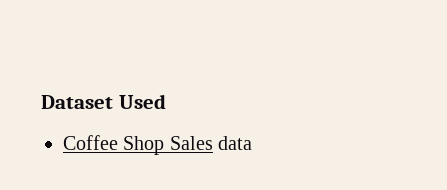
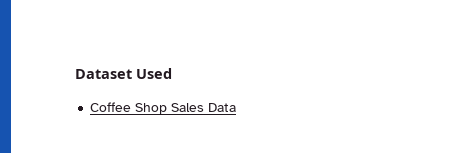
[218,136,253,150] data -> [208,103,237,112] Data

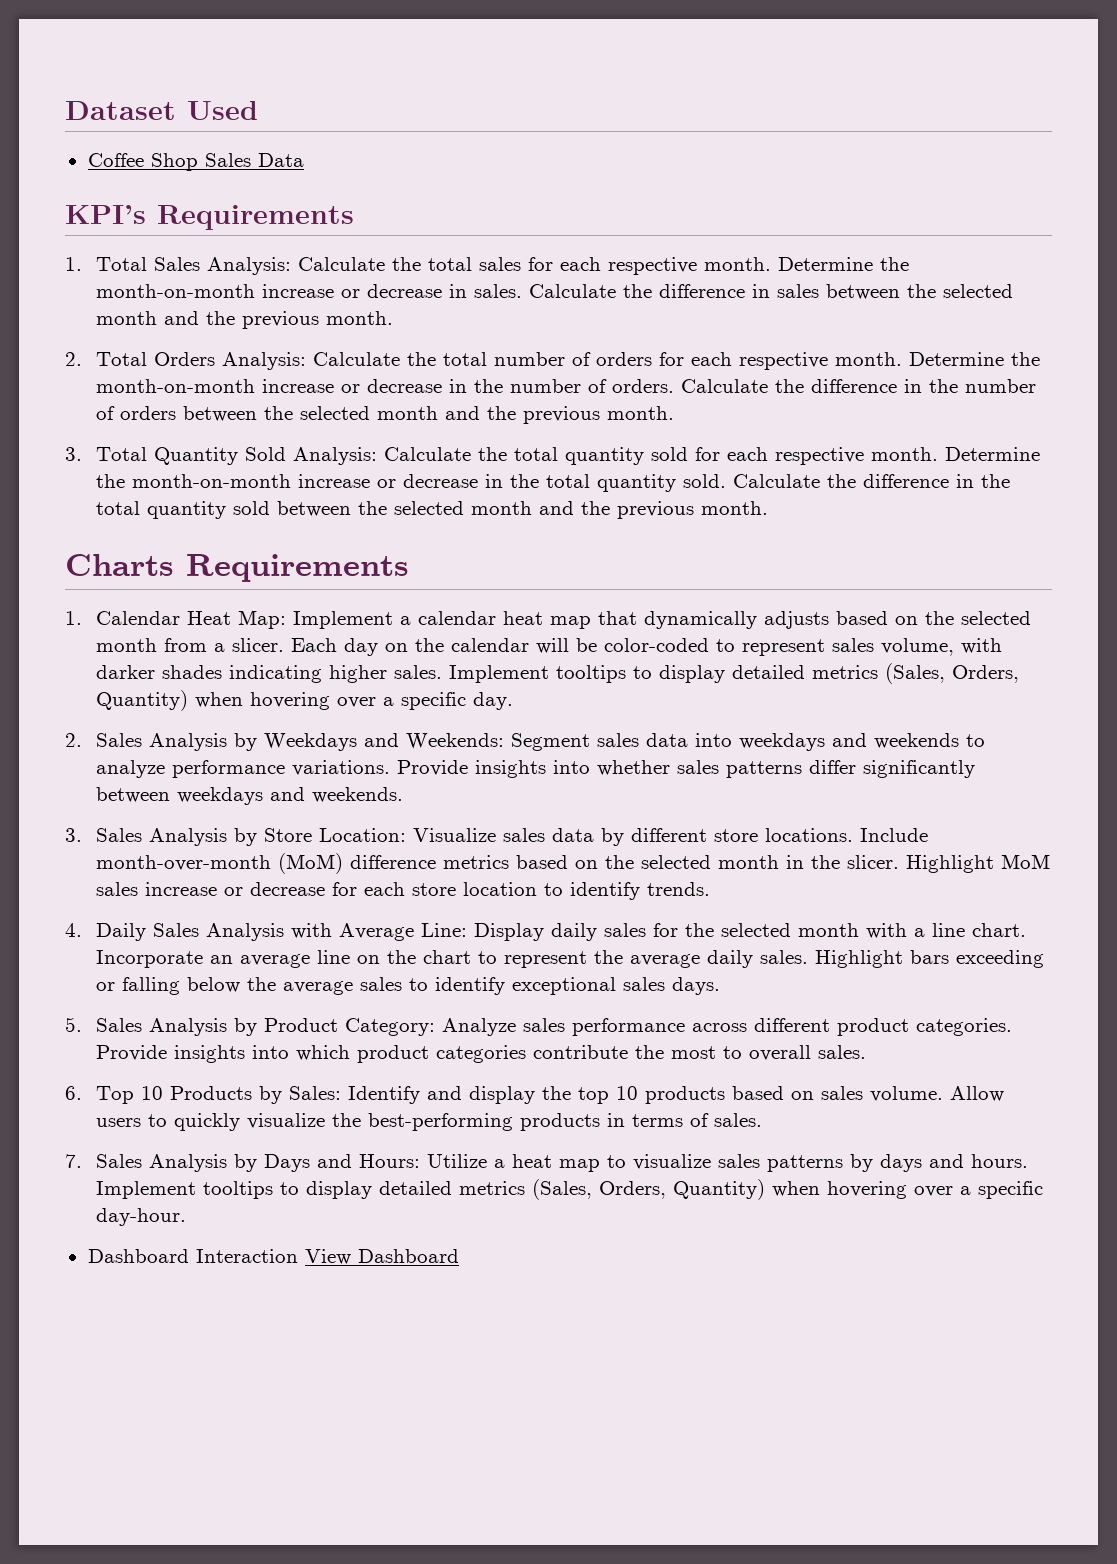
(237, 107) none -> [65,205,354,230] [65,257,910,275] [96,284,1014,300] [96,311,394,329] [65,352,1041,370] [96,379,1037,393] [96,406,675,424] [65,447,1041,465] [96,474,1011,492] [96,501,769,519] [65,554,409,582] [65,610,1032,629] [96,638,1003,656] [96,663,1020,684] [96,690,514,711] [65,733,986,751] [96,760,976,778] [96,787,404,805] [65,828,929,846] [96,853,1051,874] [96,882,711,900] [65,923,1027,941] [96,950,1045,968] [96,977,721,995] [65,1017,1013,1036] [96,1045,867,1063] [65,1086,1005,1104] [96,1113,763,1131] [65,1154,1029,1172] [96,1179,1044,1200] [96,1208,187,1226] [87,1249,459,1265] // KPI’s Requirements // 1. Total Sales Analysis: Calculate the total sales for each respective month. Determine the month-on-month increase or decrease in sales. Calculate the difference in sales between the selected month and the previous month. // 2. Total Orders Analysis: Calculate the total number of orders for each respective month. Determine the month-on-month increase or decrease in the number of orders. Calculate the difference in the number of orders between the selected month and the previous month. // 3. Total Quantity Sold Analysis: Calculate the total quantity sold for each respective month. Determine the month-on-month increase or decrease in the total quantity sold. Calculate the difference in the total quantity sold between the selected month and the previous month. // Charts Requirements // 1. Calendar Heat Map: Implement a calendar heat map that dynamically adjusts based on the selected month from a slicer. Each day on the calendar will be color-coded to represent sales volume, with darker shades indicating higher sales. Implement tooltips to display detailed metrics (Sales, Orders, Quantity) when hovering over a specific day. // 2. Sales Analysis by Weekdays and Weekends: Segment sales data into weekdays and weekends to analyze performance variations. Provide insights into whether sales patterns differ significantly between weekdays and weekends. // 3. Sales Analysis by Store Location: Visualize sales data by different store locations. Include month-over-month (MoM) difference metrics based on the selected month in the slicer. Highlight MoM sales increase or decrease for each store location to identify trends. // 4. Daily Sales Analysis with Average Line: Display daily sales for the selected month with a line chart. Incorporate an average line on the chart to represent the average daily sales. Highlight bars exceeding or falling below the average sales to identify exceptional sales days. // 5. Sales Analysis by Product Category: Analyze sales performance across different product categories. Provide insights into which product categories contribute the most to overall sales. // 6. Top 10 Products by Sales: Identify and display the top 10 products based on sales volume. Allow users to quickly visualize the best-performing products in terms of sales. // 7. Sales Analysis by Days and Hours: Utilize a heat map to visualize sales patterns by days and hours. Implement tooltips to display detailed metrics (Sales, Orders, Quantity) when hovering over a specific day-hour. // Dashboard Interaction View Dashboard

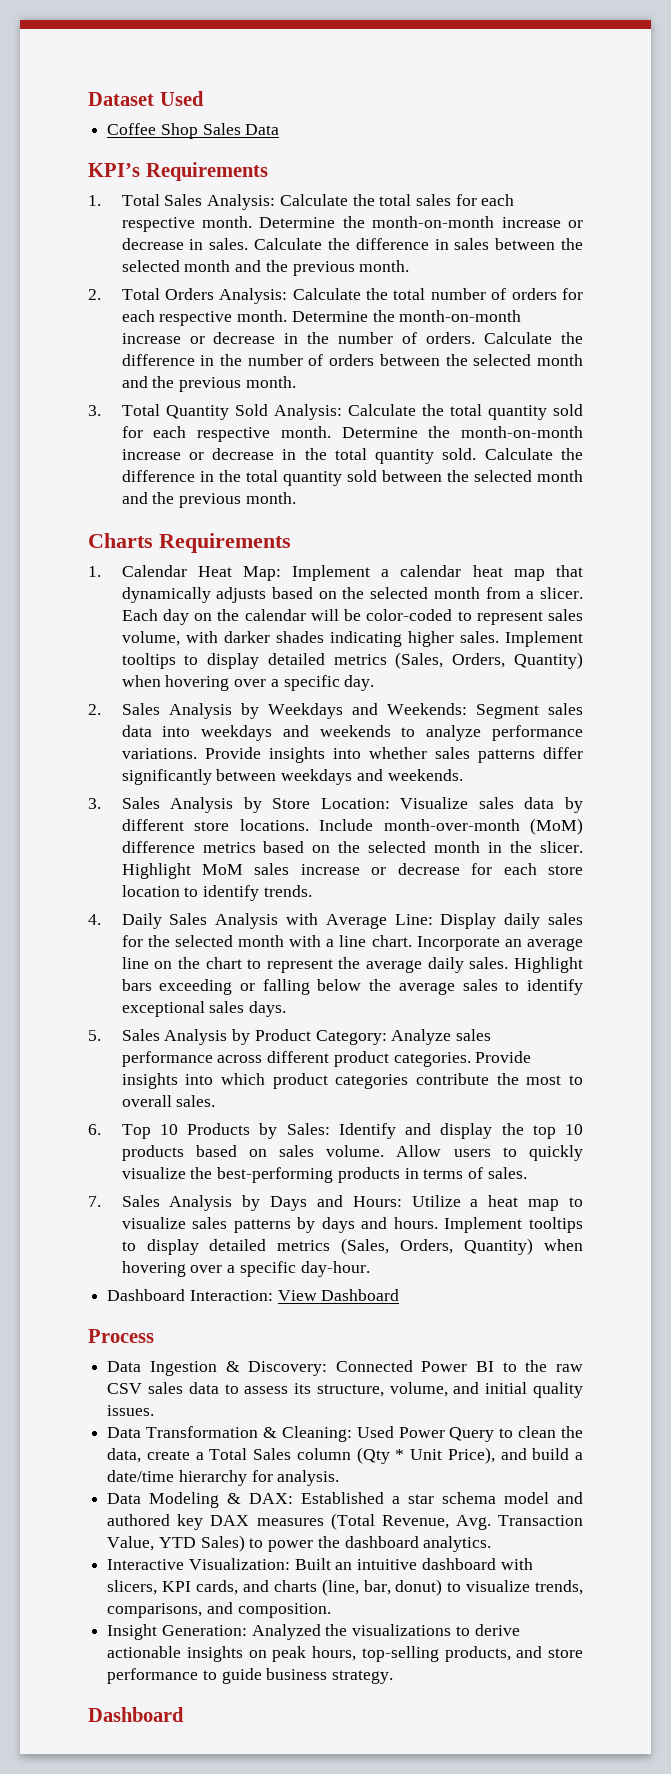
[195,1249,298,1263] Interaction -> [189,1290,273,1301] Interaction:
(459, 1256) none -> [88,1329,154,1343] [107,1360,584,1376] [107,1382,583,1398] [107,1405,155,1416] [107,1426,583,1442] [107,1447,583,1464] [107,1470,340,1486] [107,1492,583,1508] [107,1513,583,1530] [107,1535,492,1552] [107,1558,533,1570] [107,1579,583,1596] [107,1602,331,1618] [107,1624,520,1640] [107,1646,583,1662] [107,1668,394,1684] [88,1707,184,1722] // Process // Data Ingestion & Discovery: Connected Power BI to the raw CSV sales data to assess its structure, volume, and initial quality issues. // Data Transformation & Cleaning: Used Power Query to clean the data, create a Total Sales column (Qty * Unit Price), and build a date/time hierarchy for analysis. // Data Modeling & DAX: Established a star schema model and authored key DAX measures (Total Revenue, Avg. Transaction Value, YTD Sales) to power the dashboard analytics. // Interactive Visualization: Built an intuitive dashboard with slicers, KPI cards, and charts (line, bar, donut) to visualize trends, comparisons, and composition. // Insight Generation: Analyzed the visualizations to derive actionable insights on peak hours, top-selling products, and store performance to guide business strategy. // Dashboard

